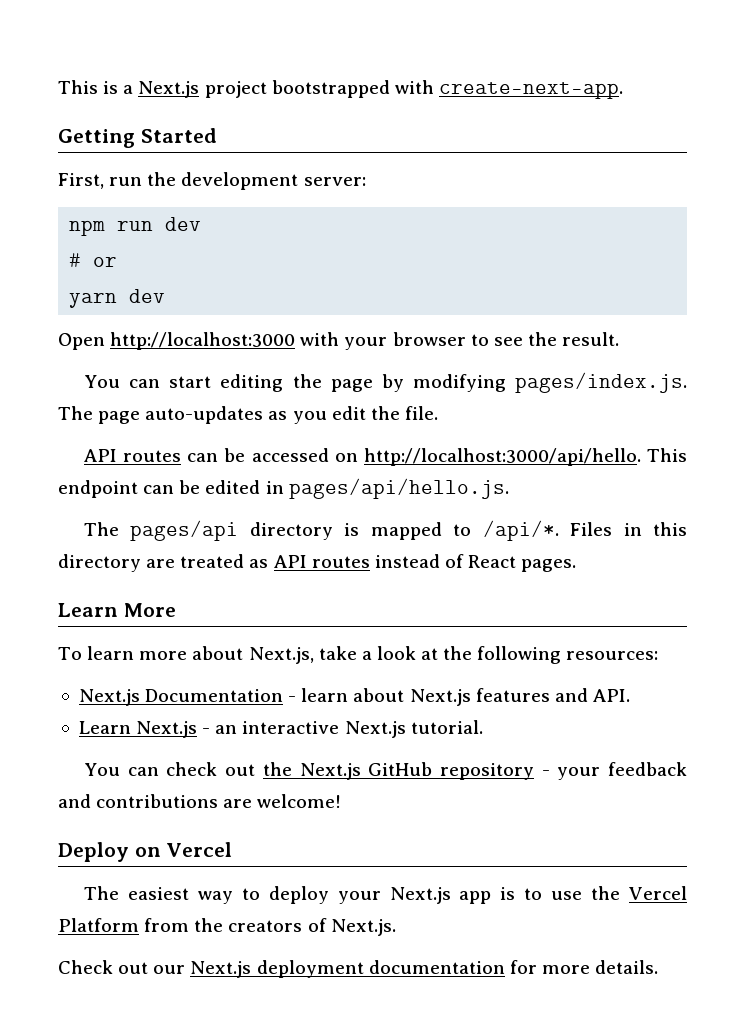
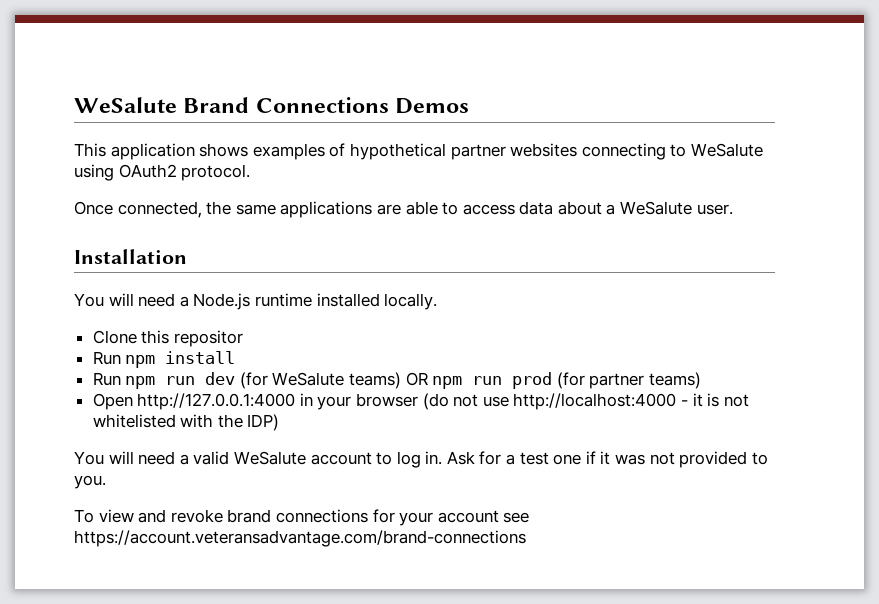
[58,80,623,99] [58,128,217,148] [58,172,366,190] [69,217,202,236] [69,253,118,267] [69,289,166,308] [58,332,620,350] [84,372,688,393] [58,406,438,424] [84,448,687,466] [58,478,509,499] [84,520,688,541] [58,554,577,572] [58,603,176,617] [58,646,659,664] [78,688,630,706] [78,720,483,738] [84,762,688,780] [58,794,342,808] [58,842,233,862] [84,886,688,904] [58,918,396,936] [58,960,659,978] This is a Next.js project bootstrapped with create-next-app. // Getting Started // First, run the development server: // npm run dev // # or // yarn dev // Open http://localhost:3000 with your browser to see the result. // You can start editing the page by modifying pages/index.js. The page auto-updates as you edit the file. // API routes can be accessed on http://localhost:3000/api/hello. This endpoint can be edited in pages/api/hello.js. // The pages/api directory is mapped to /api/*. Files in this directory are treated as API routes instead of React pages. // Learn More // To learn more about Next.js, take a look at the following resources: // Next.js Documentation - learn about Next.js features and API. // Learn Next.js - an interactive Next.js tutorial. // You can check out the Next.js GitHub repository - your feedback and contributions are welcome! // Deploy on Vercel // The easiest way to deploy your Next.js app is to use the Vercel Platform from the creators of Next.js. // Check out our Next.js deployment documentation for more details. -> [74,97,470,114] [74,143,763,160] [74,164,251,181] [74,201,733,218] [74,249,187,264] [74,293,438,310] [92,330,243,347] [92,351,236,368] [92,372,702,389] [92,393,749,410] [92,414,280,431] [74,451,768,468] [74,475,106,489] [74,509,530,526] [74,530,526,547] WeSalute Brand Connections Demos // This application shows examples of hypothetical partner websites connecting to WeSalute using OAuth2 protocol. // Once connected, the same applications are able to access data about a WeSalute user. // Installation // You will need a Node.js runtime installed locally. // Clone this repositor // Run npm install // Run npm run dev (for WeSalute teams) OR npm run prod (for partner teams) // Open http://127.0.0.1:4000 in your browser (do not use http://localhost:4000 - it is not whitelisted with the IDP) // You will need a valid WeSalute account to log in. Ask for a test one if it was not provided to you. // To view and revoke brand connections for your account see https://account.veteransadvantage.com/brand-connections

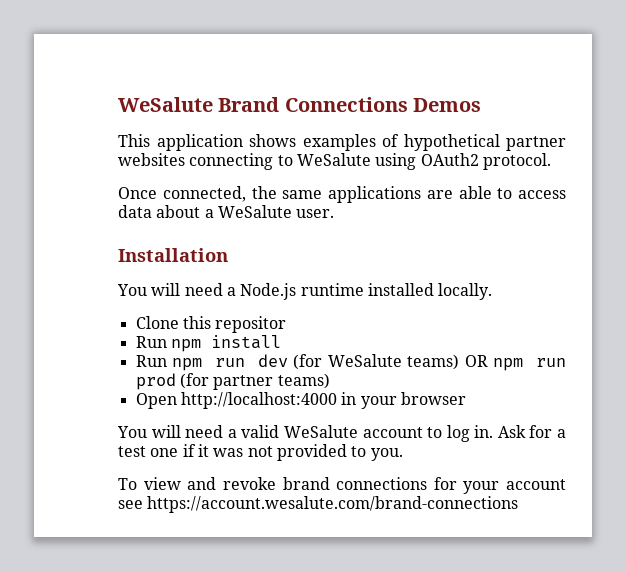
[137,393,296,410] http://127.0.0.1:4000 -> [180,392,337,409] http://localhost:4000
[422,393,749,410] [92,414,280,431] (do not use http://localhost:4000 - it is not whitelisted with the IDP) -> (466, 398) none
[74,530,526,547] https://account.veteransadvantage.com/brand-connections -> [147,496,519,513] https://account.wesalute.com/brand-connections

